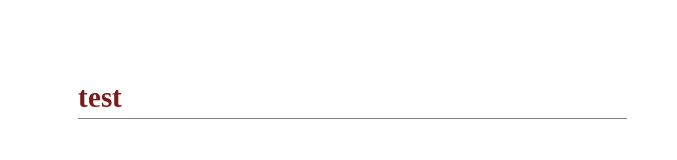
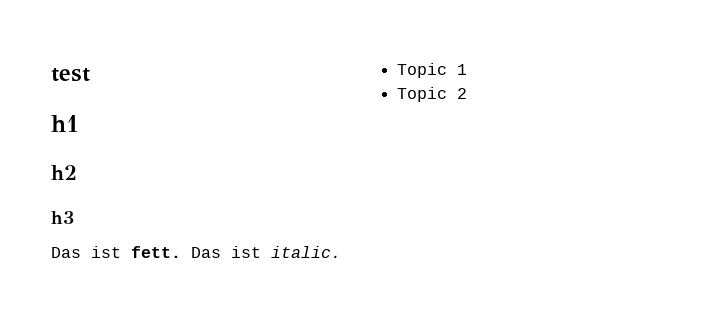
(122, 98) none -> [51,115,79,132] [51,165,77,180] [51,211,74,224] [51,246,341,258] [397,63,468,78] [397,87,468,102] // h1 // h2 // h3 // Das ist fett. Das ist italic. // Topic 1 // Topic 2

